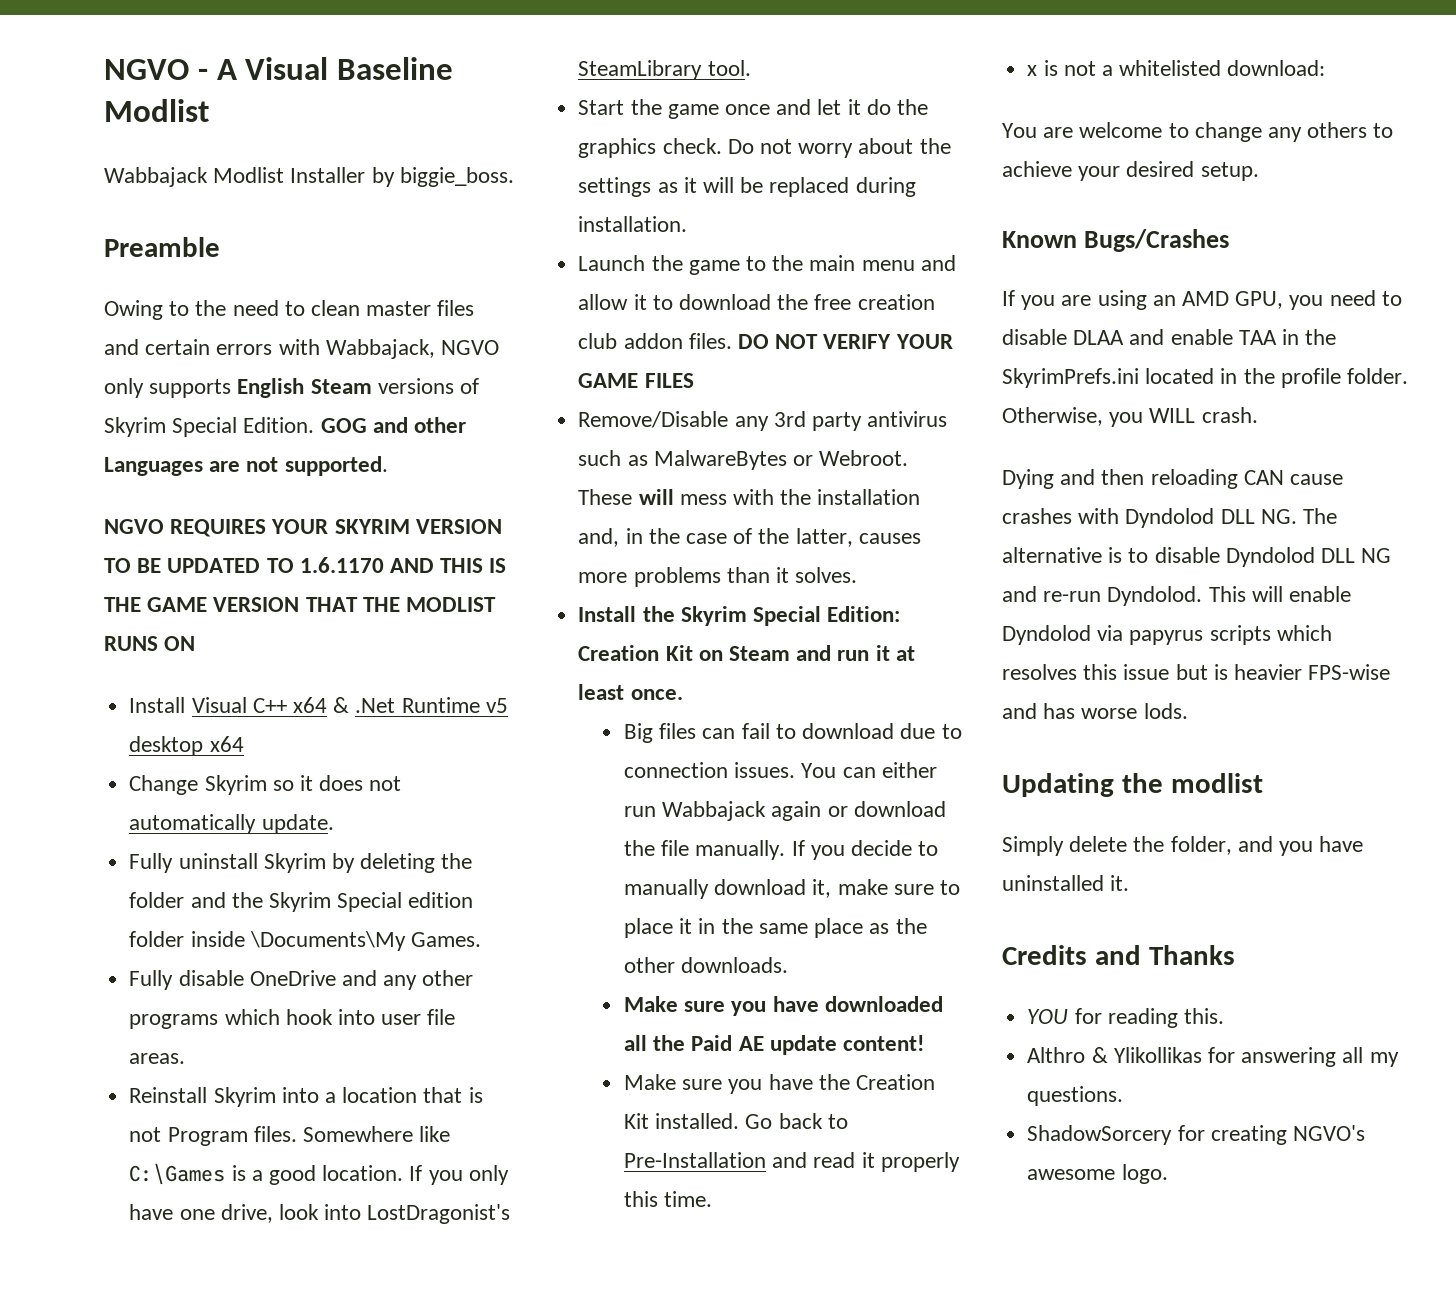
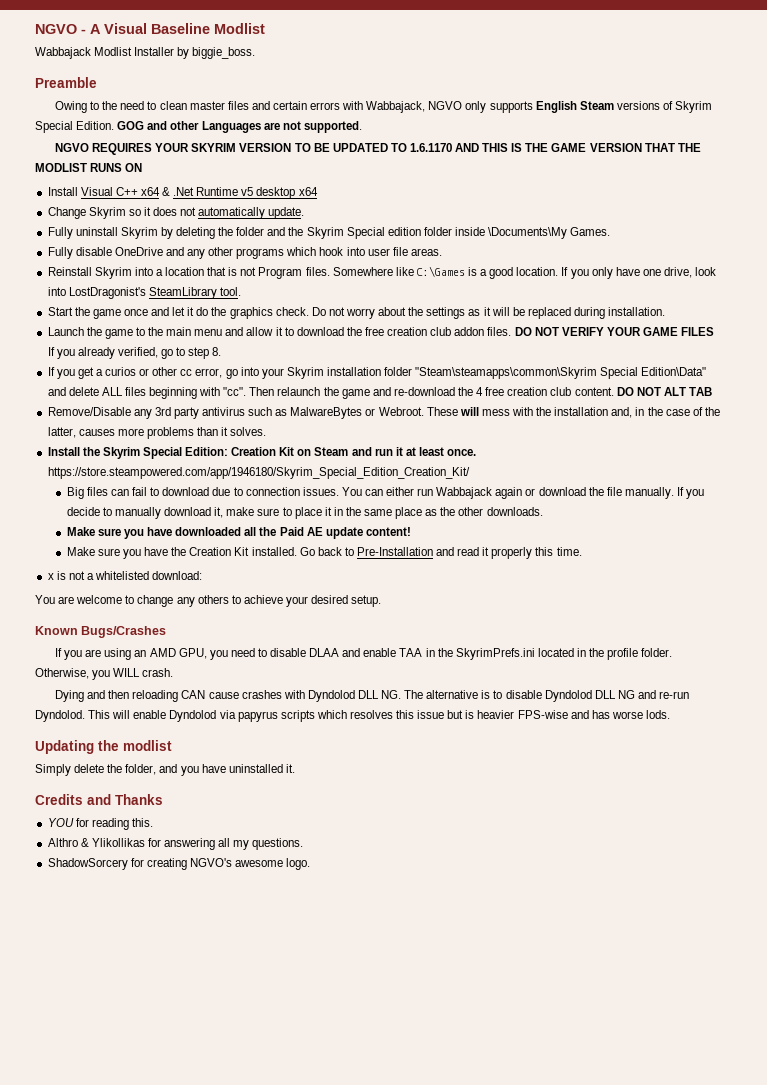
(694, 380) none -> [47,347,222,359] [47,367,707,379] [47,387,712,399] If you already verified, go to step 8. // If you get a curios or other cc error, go into your Skyrim installation folder "Steam\steamapps\common\Skyrim Special Edition\Data" and delete ALL files beginning with "cc". Then relaunch the game and re-download the 4 free creation club content. DO NOT ALT TAB
(683, 694) none -> [47,467,470,479] https://store.steampowered.com/app/1946180/Skyrim_Special_Edition_Creation_Kit/

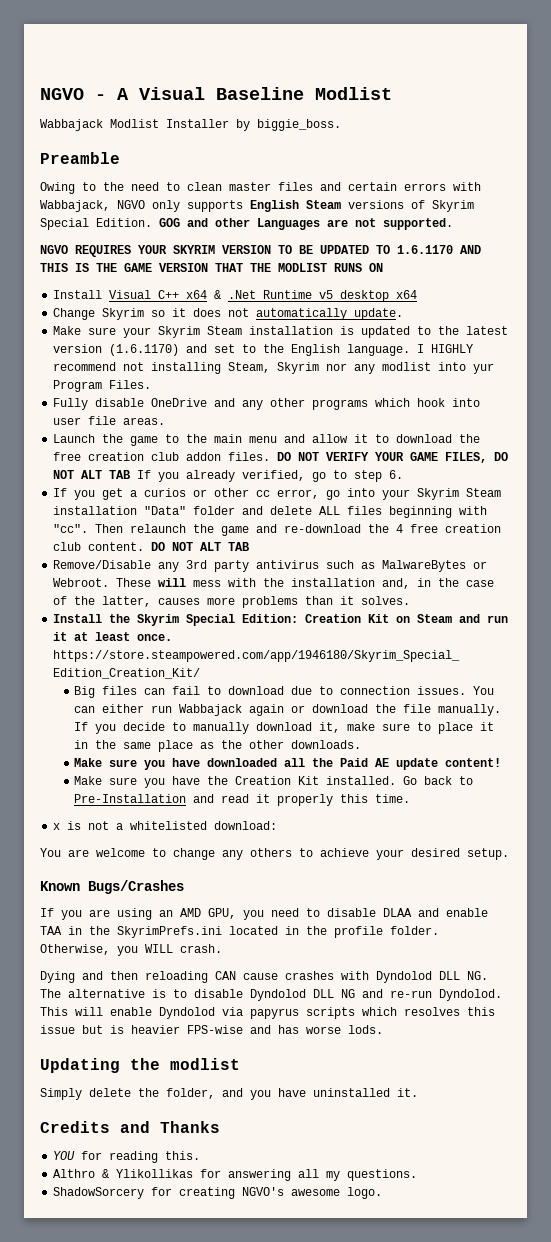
[47,227,611,239] Fully uninstall Skyrim by deleting the folder and the Skyrim Special edition folder inside \Documents\My Games. -> [53,326,509,338] [53,344,474,356] [53,362,495,374] [53,380,152,392] Make sure your Skyrim Steam installation is updated to the latest version (1.6.1170) and set to the English language. I HIGHLY recommend not installing Steam, Skyrim nor any modlist into yur Program Files.
[47,266,717,279] [47,287,241,299] [47,307,666,319] // Reinstall Skyrim into a location that is not Program files. Somewhere like C:\Games is a good location. If you only have one drive, look into LostDragonist's SteamLibrary tool. // Start the game once and let it do the graphics check. Do not worry about the settings as it will be replaced during installation. -> (166, 421) none
[681,327,715,336] FILES -> [445,452,509,463] [53,470,131,479] FILES, DO NOT ALT TAB
[212,347,222,356] 8. -> [389,470,404,479] 6.
[327,367,707,379] installation folder "Steam\steamapps\common\Skyrim Special Edition\Data" -> [466,488,502,497] [53,506,236,515] Steam installation "Data" folder

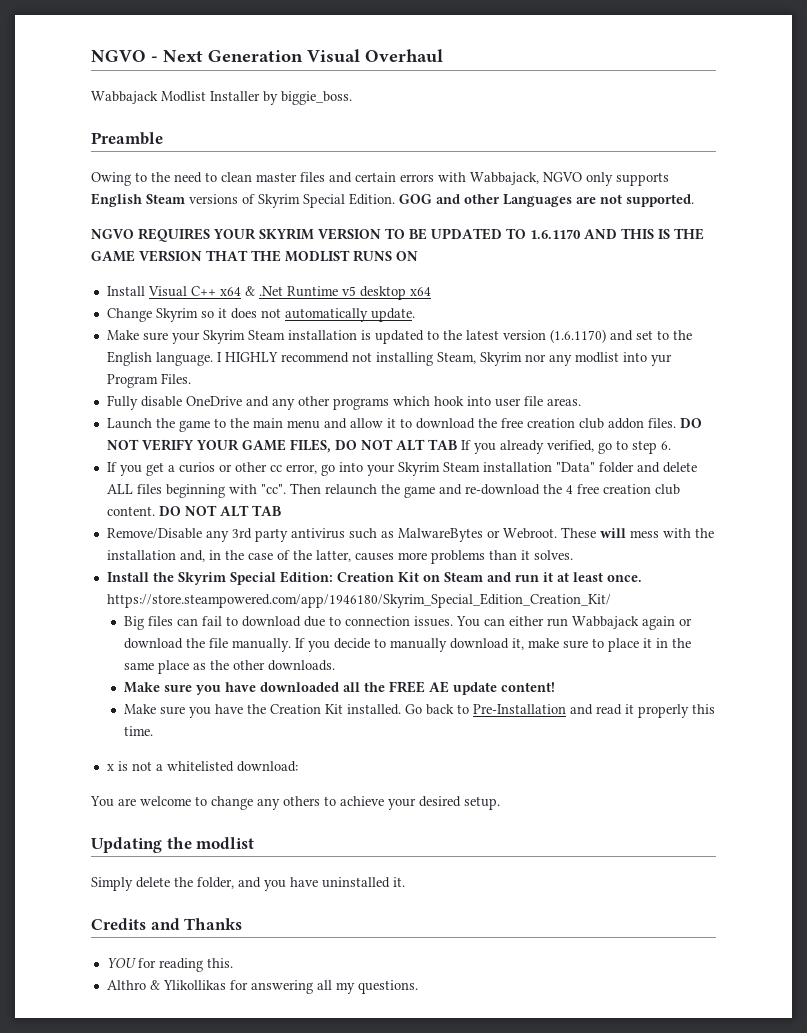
[117,87,392,100] A Visual Baseline Modlist -> [163,49,443,63] Next Generation Visual Overhaul
[340,758,369,767] Paid -> [389,681,426,693] FREE
[40,880,184,894] [40,908,488,920] [40,926,439,938] [40,944,222,956] [40,971,488,983] [40,989,502,1001] [40,1007,495,1019] [40,1025,383,1034] // Known Bugs/Crashes // If you are using an AMD GPU, you need to disable DLAA and enable TAA in the SkyrimPrefs.ini located in the profile folder. Otherwise, you WILL crash. // Dying and then reloading CAN cause crashes with Dyndolod DLL NG. The alternative is to disable Dyndolod DLL NG and re-run Dyndolod. This will enable Dyndolod via papyrus scripts which resolves this issue but is heavier FPS-wise and has worse lods. -> (500, 803) none
[53,1187,383,1199] // ShadowSorcery for creating NGVO's awesome logo. -> (418, 987) none

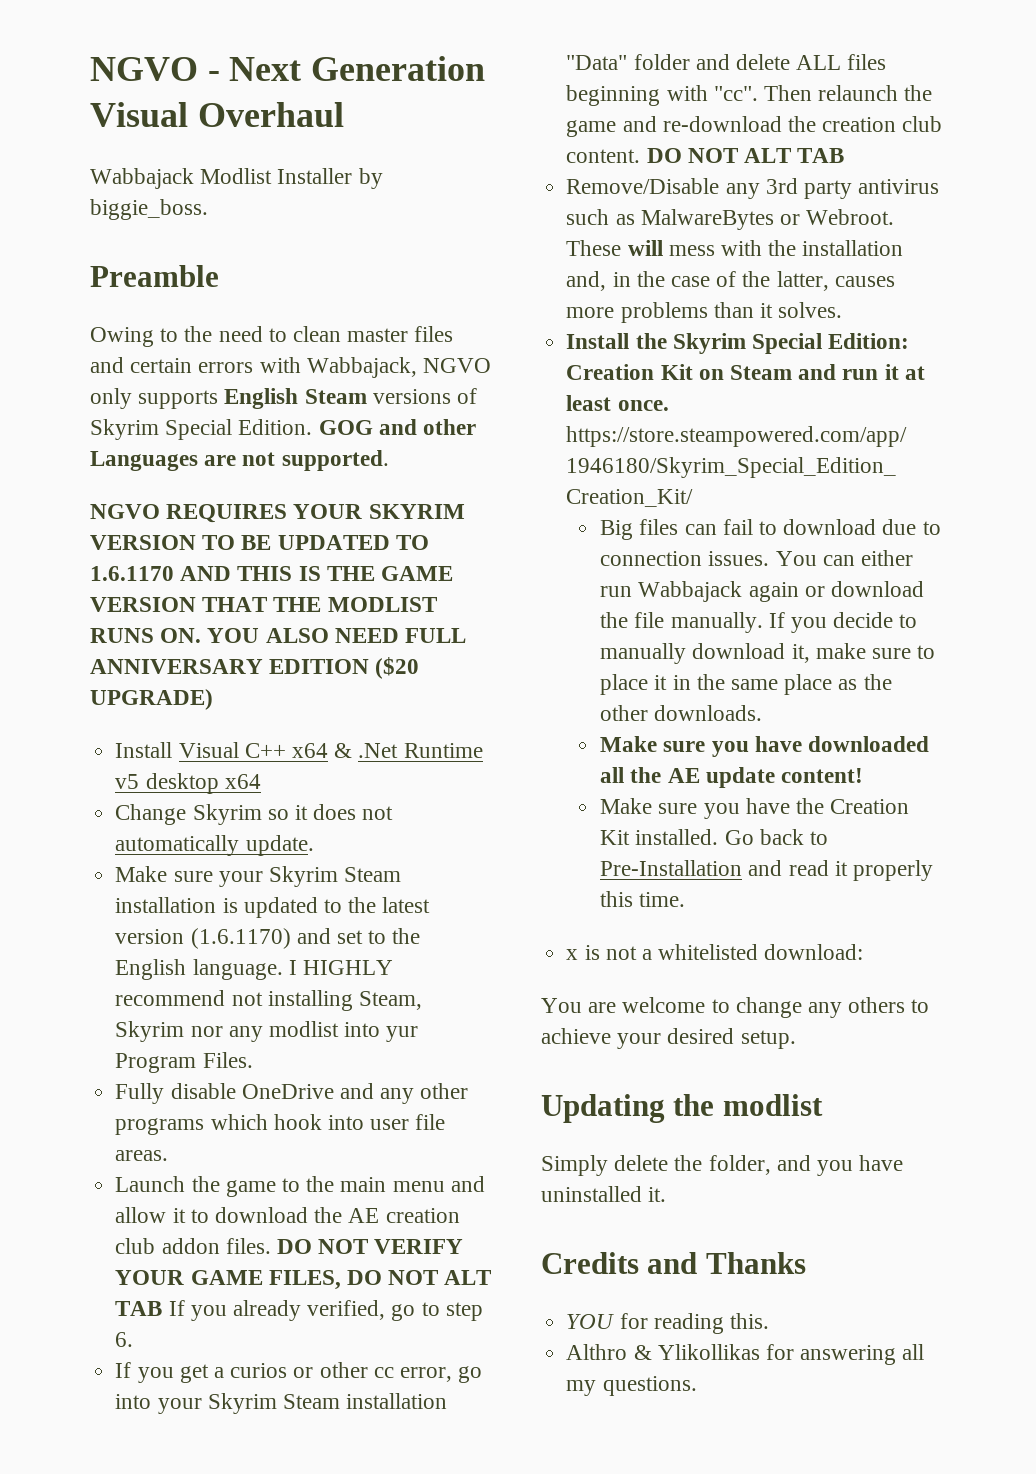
[396,251,418,261] ON -> [160,628,467,643] [90,657,420,679] [90,689,213,710] ON. YOU ALSO NEED FULL ANNIVERSARY EDITION ($20 UPGRADE)
[500,418,523,428] free -> [348,1208,380,1223] AE
[565,484,599,494] 4 free -> (816, 124) none
[389,681,426,693] FREE -> (662, 775) none

